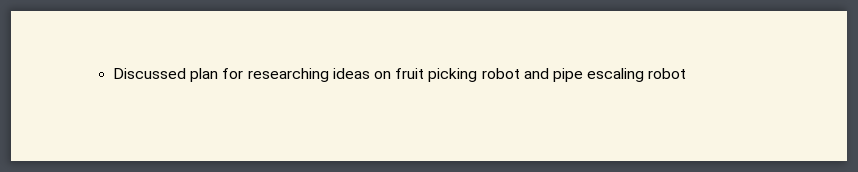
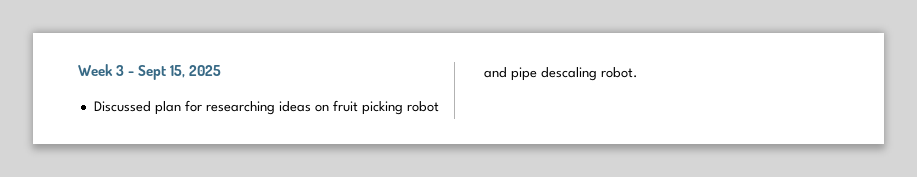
(113, 73) none -> [78,64,222,80] Week 3 - Sept 15, 2025 //
[587,68,687,82] escaling robot -> [540,67,638,81] descaling robot.

